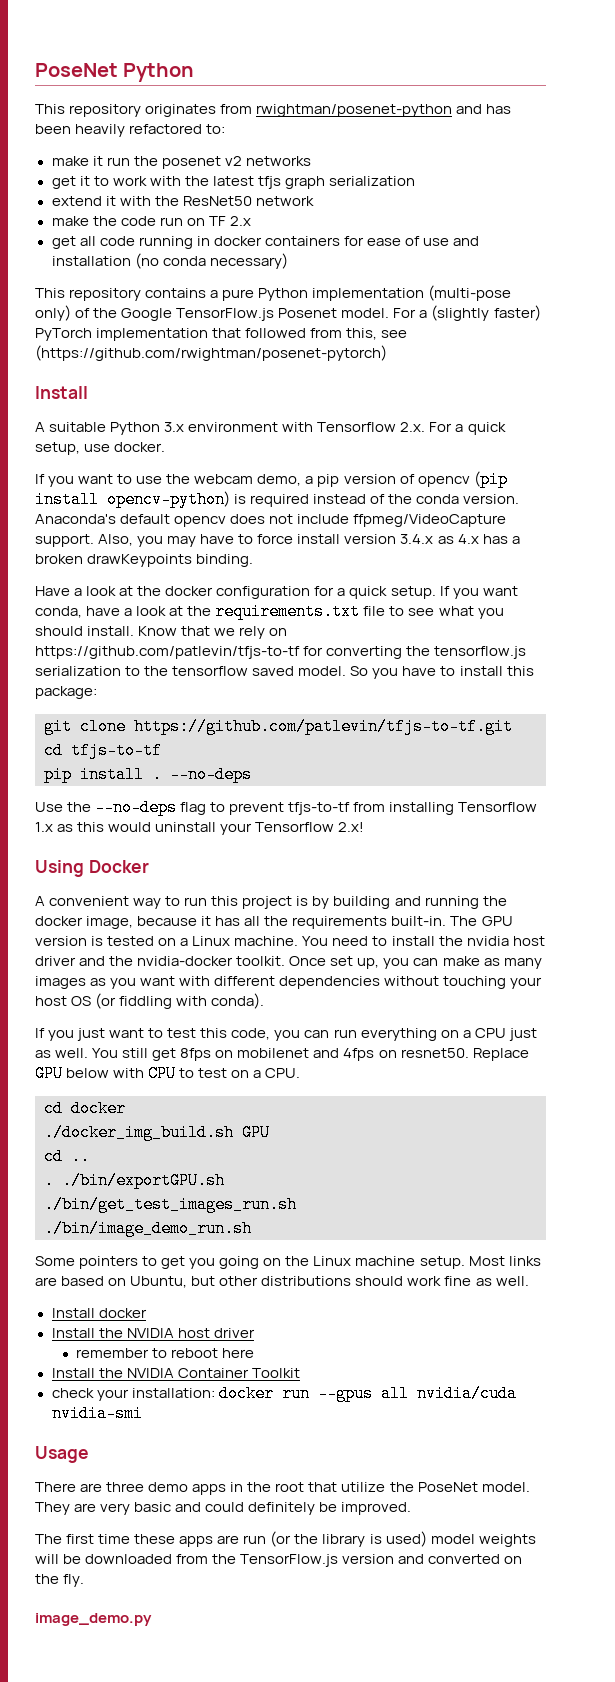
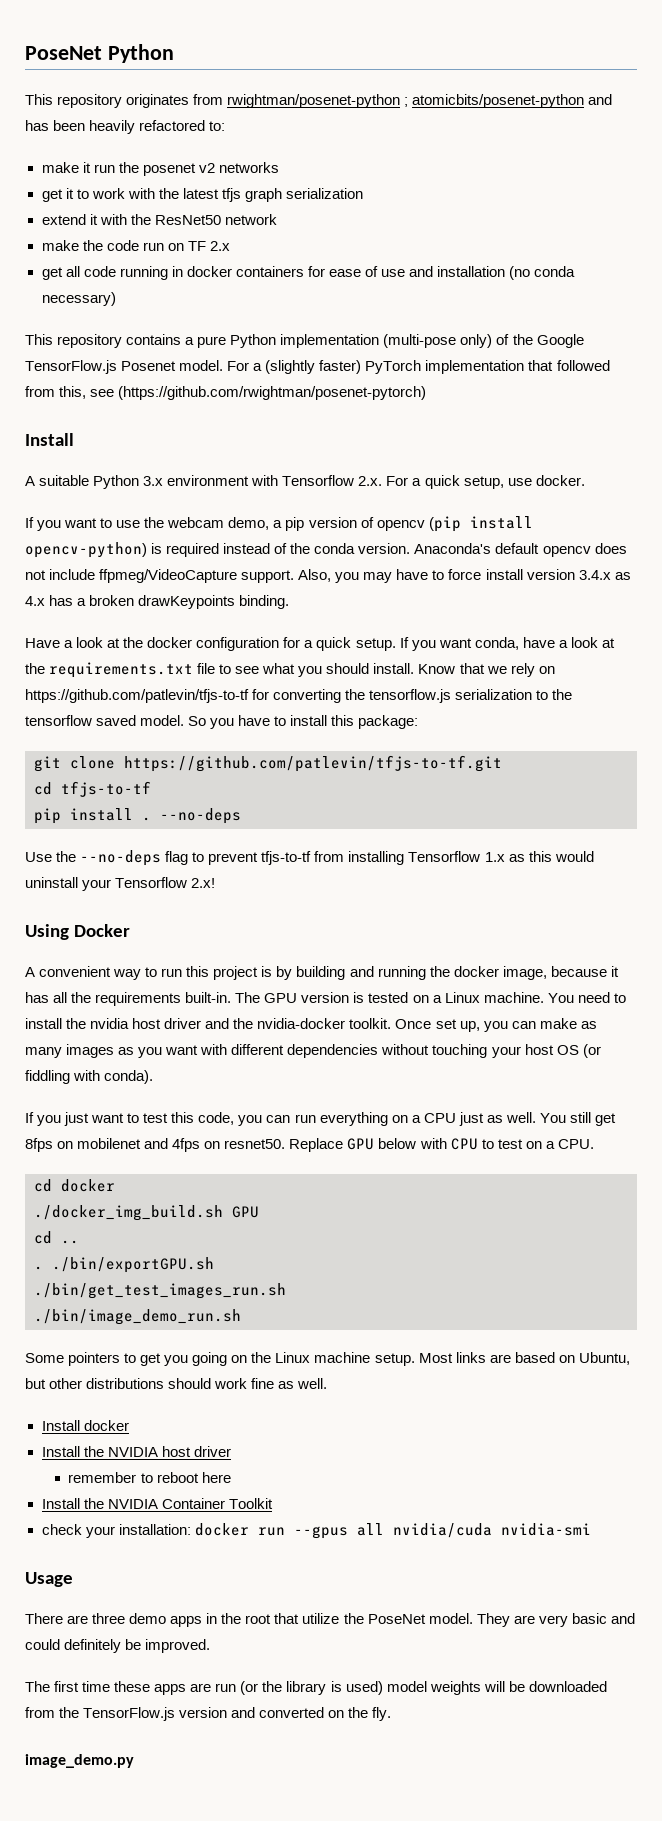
(453, 110) none -> [404,94,585,108] ; atomicbits/posenet-python

